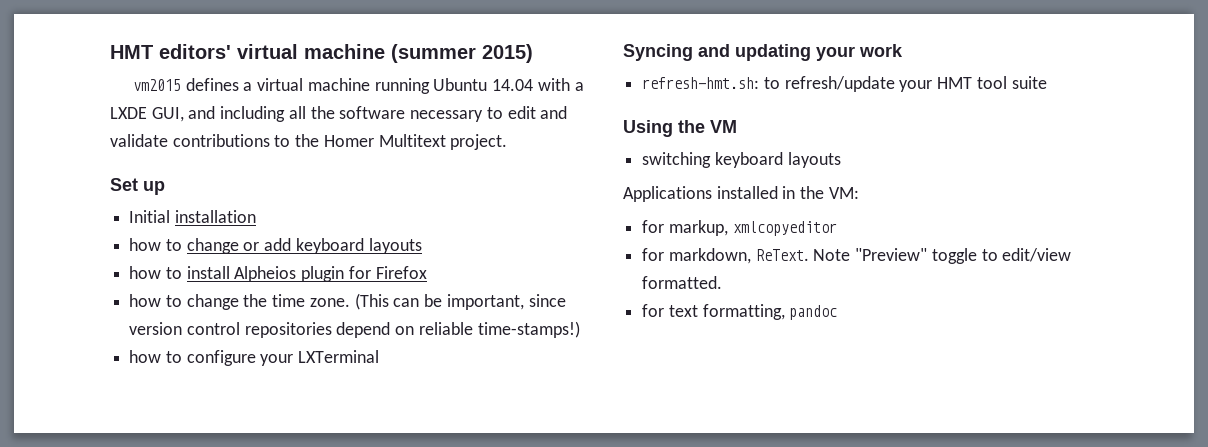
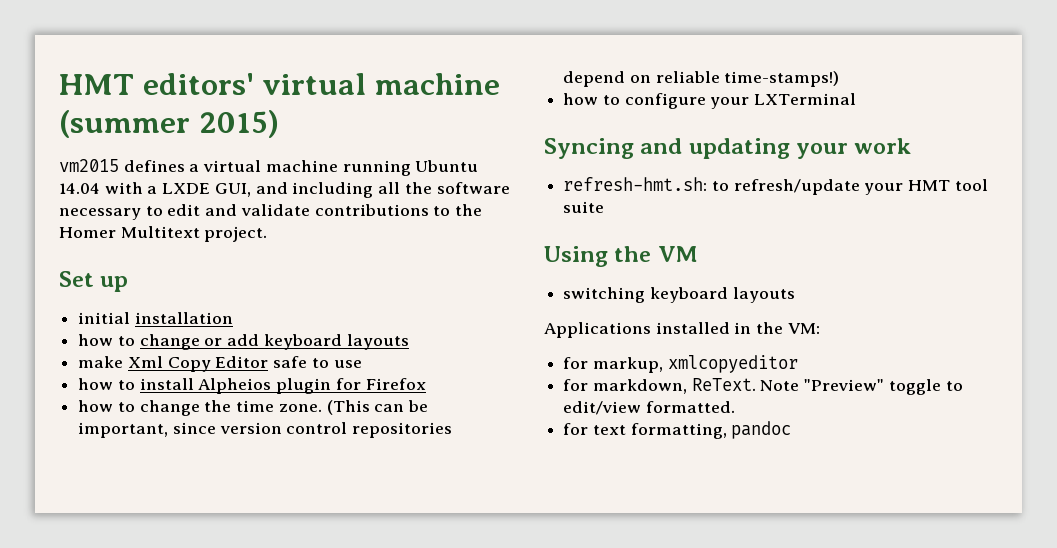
[129,210,171,223] Initial -> [78,312,131,324] initial
(422, 246) none -> [78,356,362,372] // make Xml Copy Editor safe to use

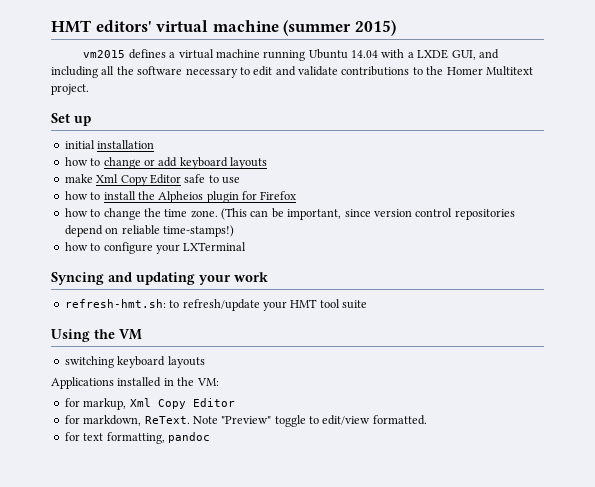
(194, 384) none -> [137,191,155,200] the
[667,355,798,373] xmlcopyeditor -> [129,398,235,409] Xml Copy Editor

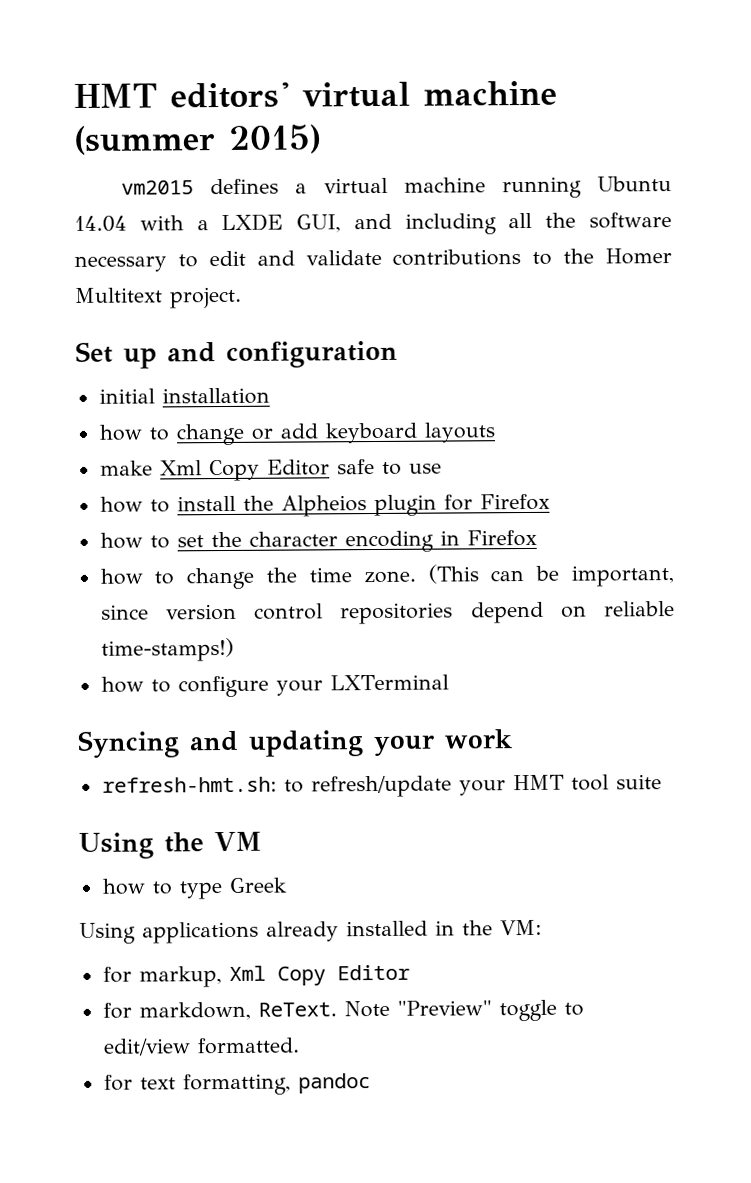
(91, 121) none -> [167,340,398,368] and configuration
(297, 195) none -> [99,529,537,553] // how to set the character encoding in Firefox
[64,356,205,368] [51,377,114,389] switching keyboard layouts // Applications -> [101,877,287,900] [79,921,339,944] how to type Greek // Using applications already

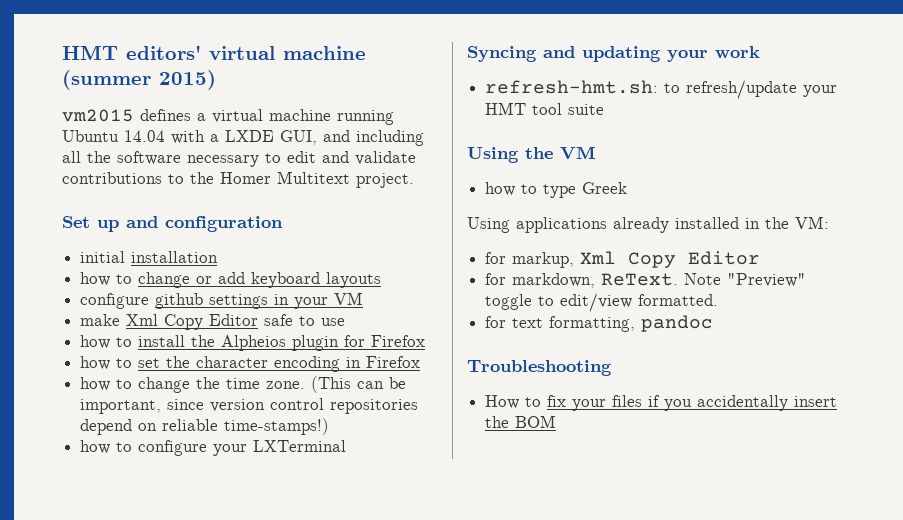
(496, 432) none -> [80,292,364,309] // configure github settings in your VM
(371, 1083) none -> [467,360,612,376] [485,395,838,411] [485,415,557,428] // Troubleshooting // How to fix your files if you accidentally insert the BOM

